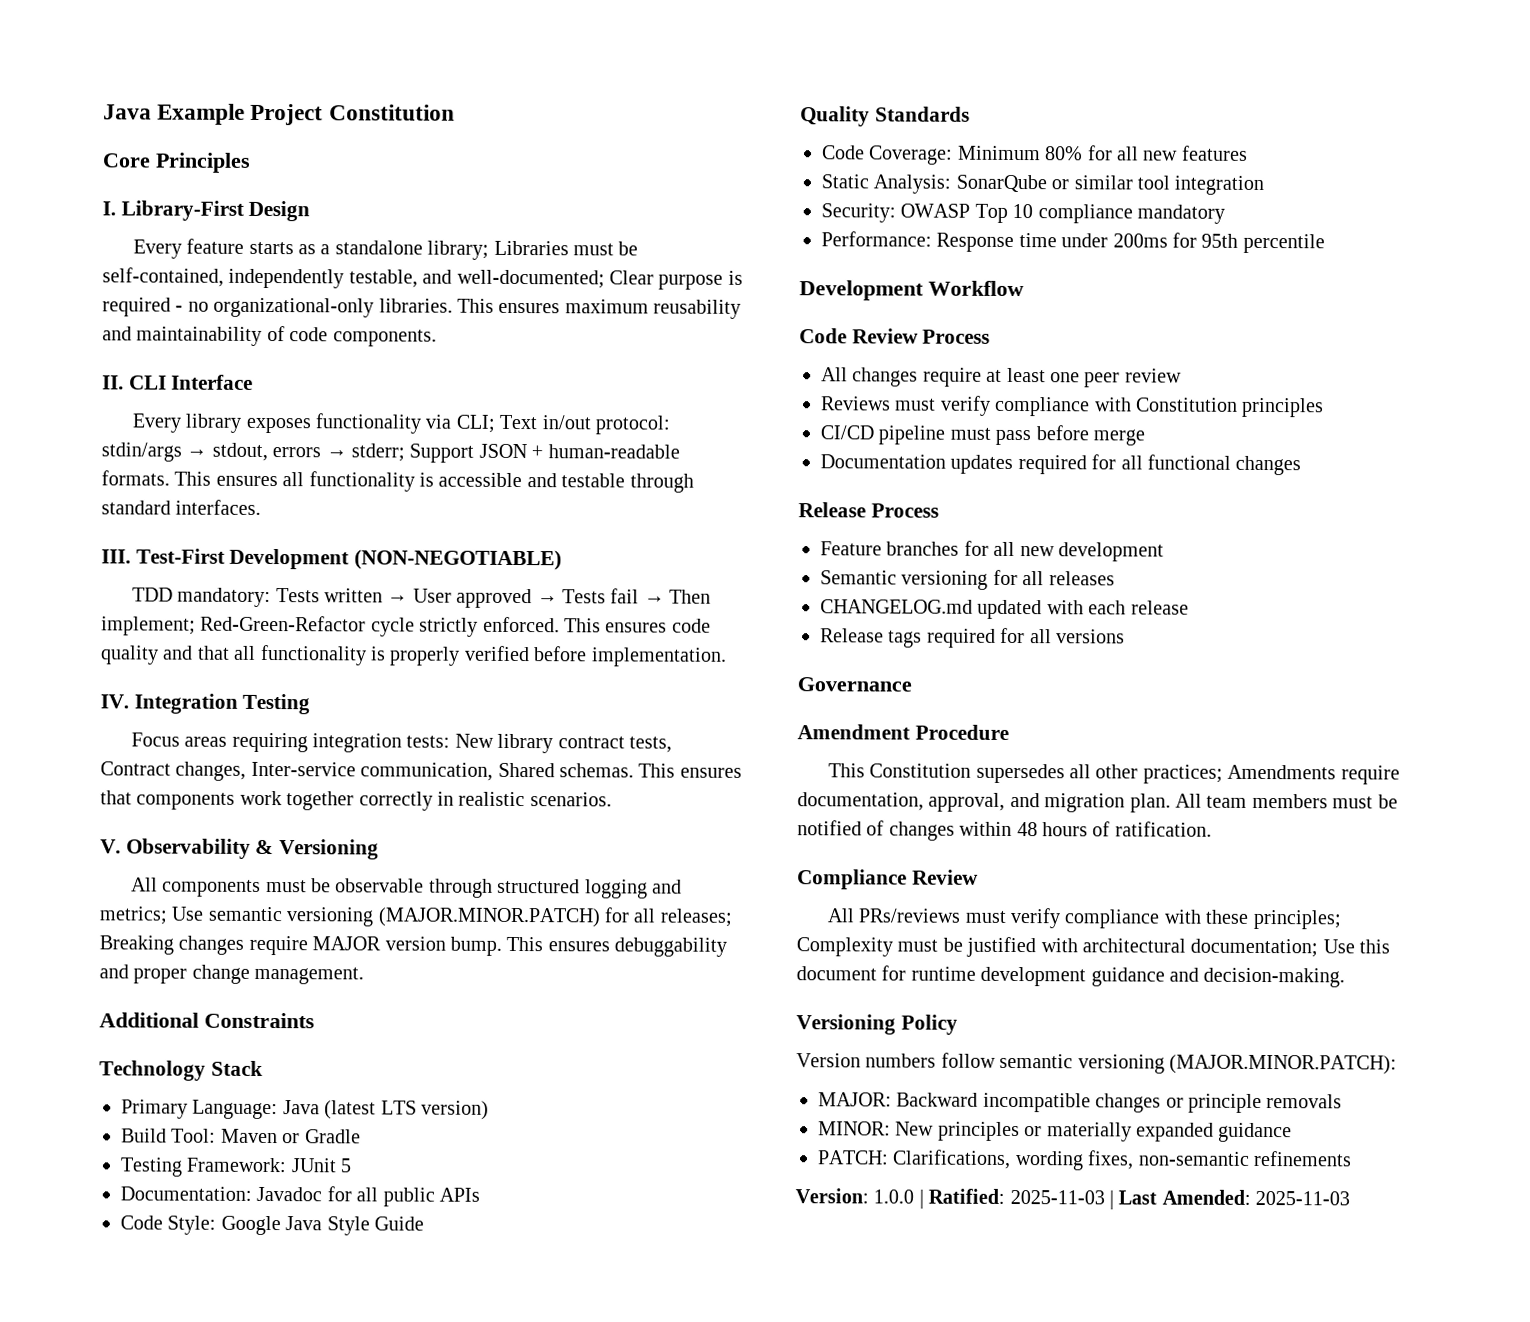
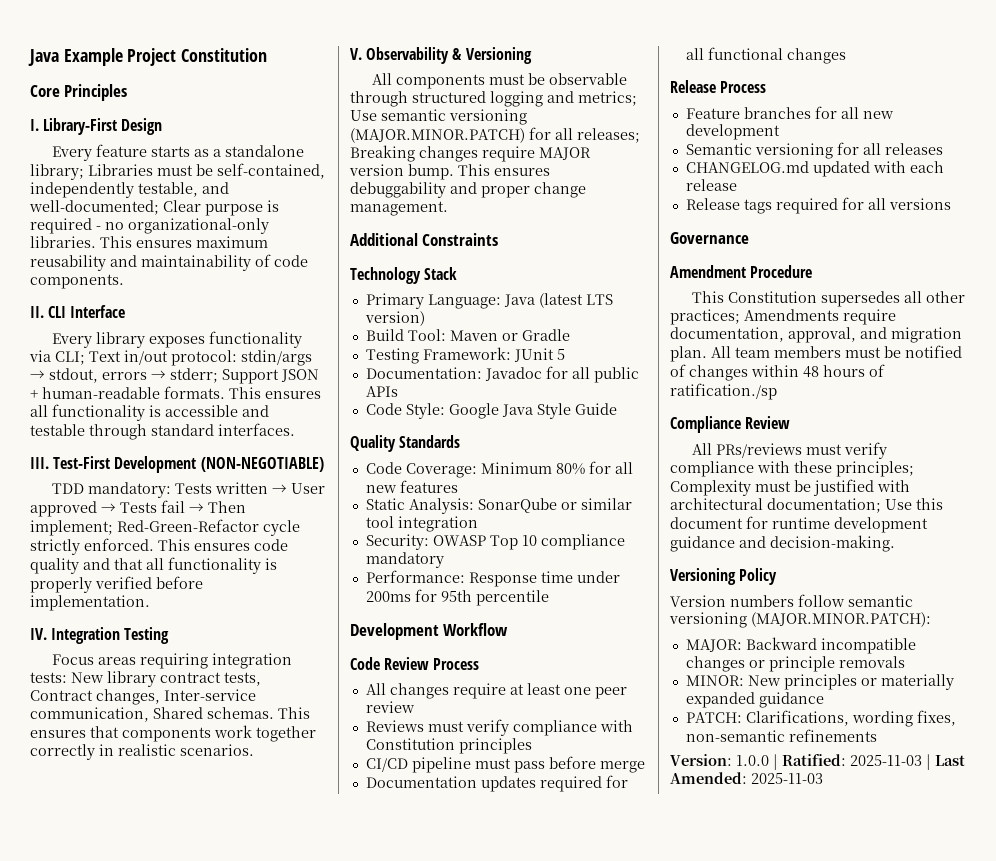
[1114,821,1212,837] ratification. -> [670,383,777,400] ratification./sp

